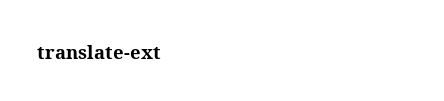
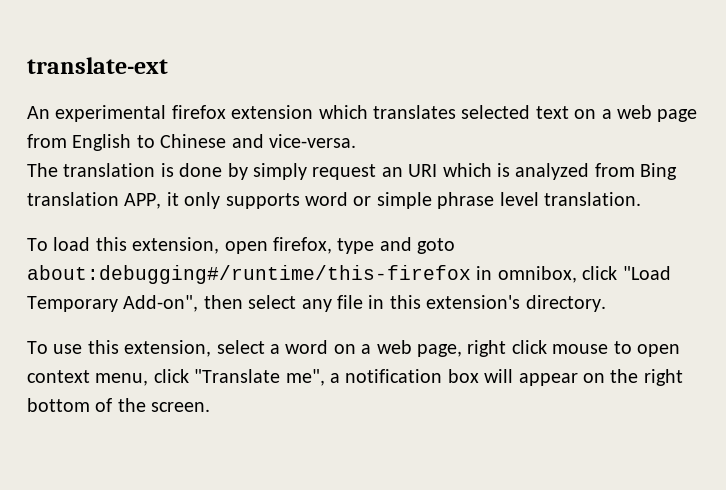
(161, 52) none -> [27,105,698,122] [27,134,356,151] [27,163,678,180] [27,192,641,209] [27,237,456,254] [27,265,671,284] [27,295,606,312] [27,340,680,357] [27,369,683,386] [27,398,211,412] // An experimental firefox extension which translates selected text on a web page from English to Chinese and vice-versa. // The translation is done by simply request an URI which is analyzed from Bing translation APP, it only supports word or simple phrase level translation. // To load this extension, open firefox, type and goto about:debugging#/runtime/this-firefox in omnibox, click "Load Temporary Add-on", then select any file in this extension's directory. // To use this extension, select a word on a web page, right click mouse to open context menu, click "Translate me", a notification box will appear on the right bottom of the screen.

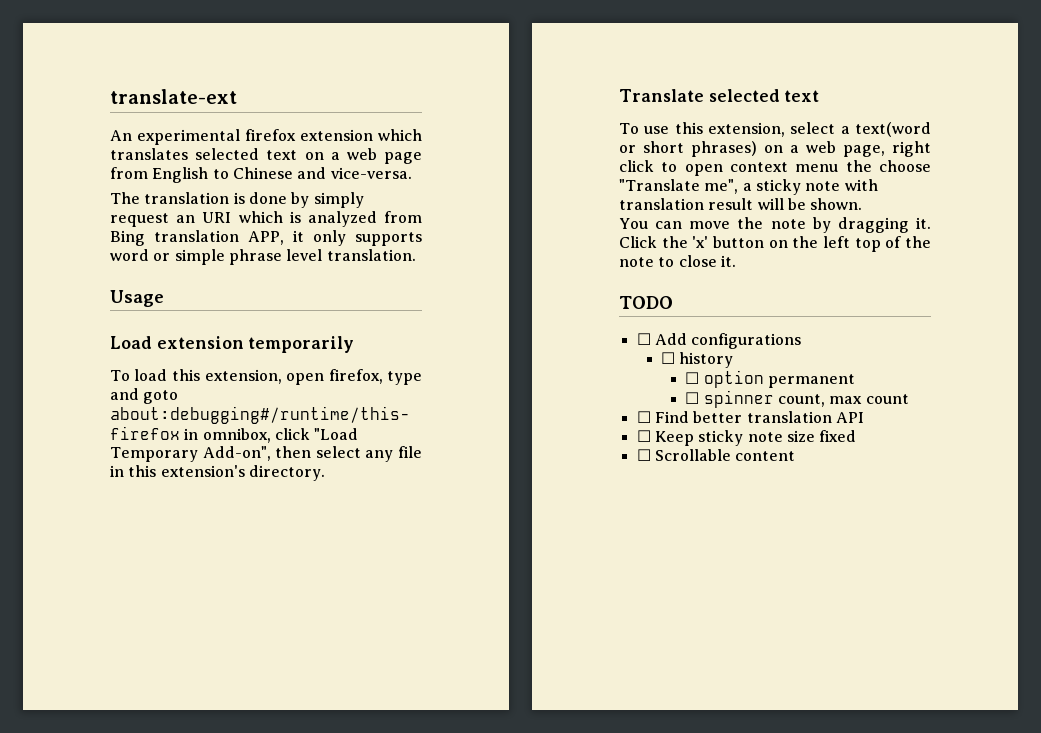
(641, 199) none -> [110,290,164,307] [110,336,355,353] // Usage // Load extension temporarily
(606, 303) none -> [619,89,820,102] // Translate selected text
[285,340,329,354] word -> [855,122,931,137] [619,141,757,157] text(word or short phrases)
[552,344,609,354] mouse -> (654, 166) none
[95,369,683,386] [27,398,211,412] menu, click "Translate me", a notification box will appear on the right bottom of the screen. -> [795,160,931,172] [619,179,878,195] [619,198,863,210] [619,217,931,233] [619,236,931,252] [619,255,736,267] [619,296,673,309] [636,333,802,349] [660,352,734,368] [685,370,856,388] [685,390,909,408] [636,411,864,423] [636,430,857,446] [636,449,796,461] menu the choose "Translate me", a sticky note with translation result will be shown. // You can move the note by dragging it. Click the 'x' button on the left top of the note to close it. // TODO // ☐ Add configurations // ☐ history // ☐ option permanent // ☐ spinner count, max count // ☐ Find better translation API // ☐ Keep sticky note size fixed // ☐ Scrollable content

